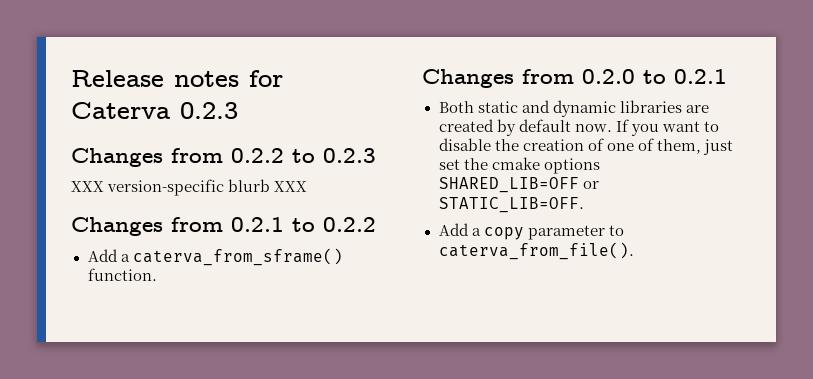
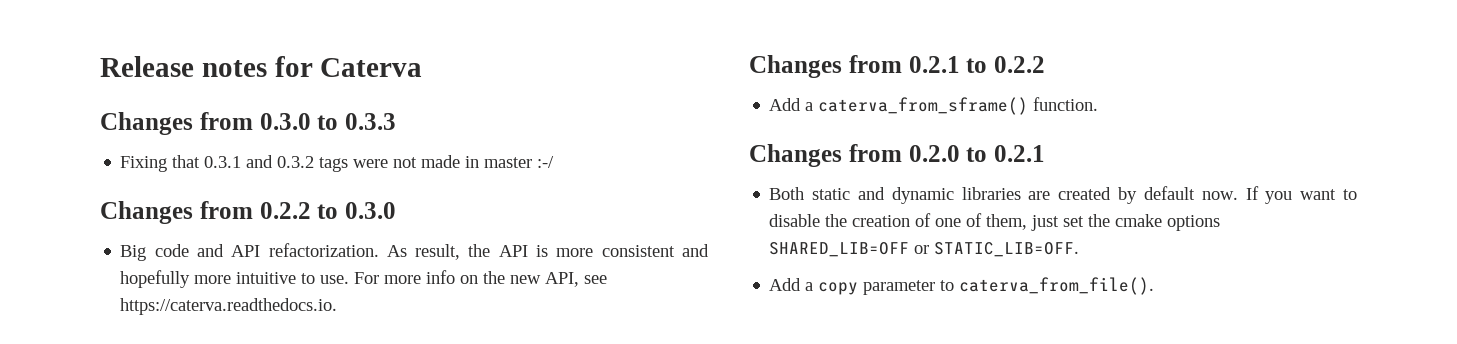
[180,102,238,119] [71,148,376,167] [71,179,308,196] 0.2.3 // Changes from 0.2.2 to 0.2.3 // XXX version-specific blurb XXX -> [100,112,396,135] [120,155,555,172] [100,201,396,224] [120,243,710,261] [120,270,608,288] [120,298,338,315] // Changes from 0.3.0 to 0.3.3 // Fixing that 0.3.1 and 0.3.2 tags were not made in master :-/ // Changes from 0.2.2 to 0.3.0 // Big code and API refactorization. As result, the API is more consistent and hopefully more intuitive to use. For more info on the new API, see https://caterva.readthedocs.io.

